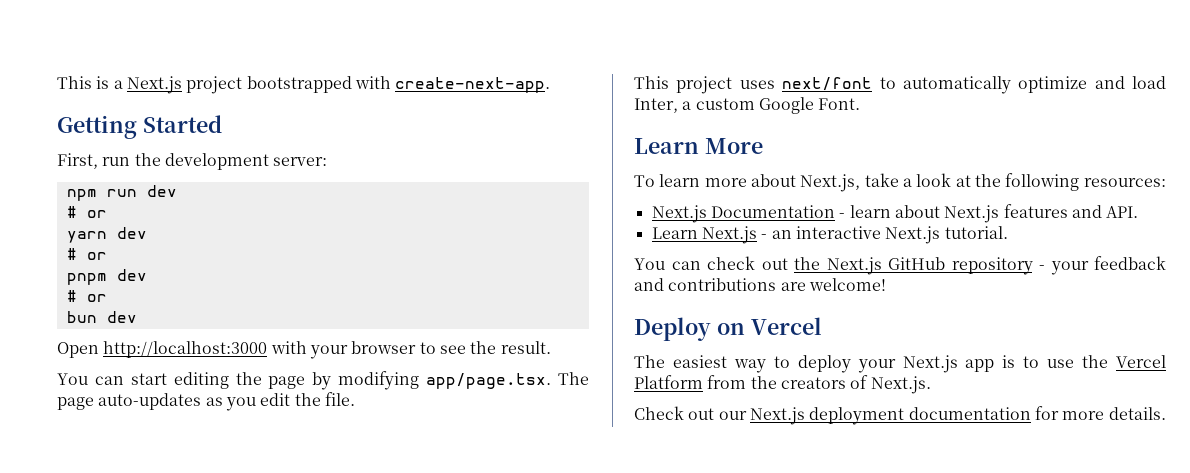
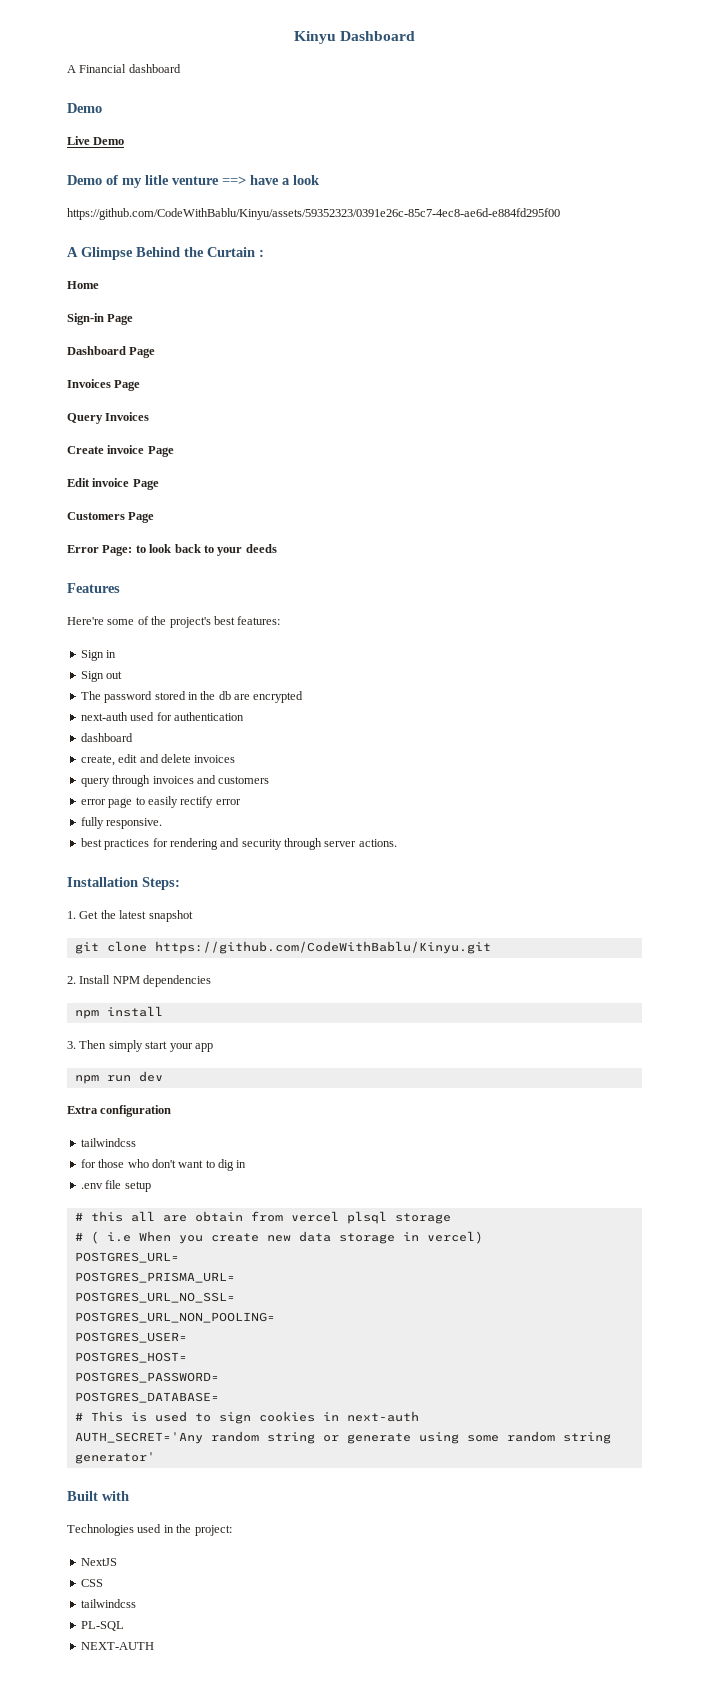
[57,76,551,94] [57,115,222,139] [57,153,328,170] [66,185,177,201] [66,206,107,218] [66,227,147,243] [66,248,107,260] [66,269,147,285] [66,290,107,302] [66,311,137,323] [57,341,551,359] [57,371,589,390] [57,392,355,411] [634,76,1166,94] [634,97,861,114] [634,138,763,154] [634,173,1166,192] [651,204,1139,223] [651,226,1008,244] [634,256,1166,275] [634,278,886,291] [634,317,822,341] [634,355,1166,373] [634,375,931,394] [634,406,1166,425] This is a Next.js project bootstrapped with create-next-app. // Getting Started // First, run the development server: // npm run dev // # or // yarn dev // # or // pnpm dev // # or // bun dev // Open http://localhost:3000 with your browser to see the result. // You can start editing the page by modifying app/page.tsx. The page auto-updates as you edit the file. // This project uses next/font to automatically optimize and load Inter, a custom Google Font. // Learn More // To learn more about Next.js, take a look at the following resources: // Next.js Documentation - learn about Next.js features and API. // Learn Next.js - an interactive Next.js tutorial. // You can check out the Next.js GitHub repository - your feedback and contributions are welcome! // Deploy on Vercel // The easiest way to deploy your Next.js app is to use the Vercel Platform from the creators of Next.js. // Check out our Next.js deployment documentation for more details. -> [293,31,416,44] [67,64,181,73] [67,103,102,113] [67,136,125,145] [67,175,320,188] [67,208,560,220] [67,247,264,260] [67,281,99,289] [67,313,134,325] [67,346,156,358] [67,379,141,391] [67,412,150,424] [67,445,174,457] [67,478,159,490] [67,512,155,523] [67,544,277,556] [67,583,120,593] [67,616,281,628] [80,650,117,661] [80,671,123,682] [80,691,304,703] [80,712,244,721] [80,733,133,742] [80,754,236,766] [80,775,270,787] [80,796,241,808] [80,817,163,829] [80,838,397,850] [67,877,180,890] [67,910,193,922] [74,941,491,954] [67,975,212,987] [74,1006,163,1019] [67,1040,213,1052] [74,1071,163,1084] [67,1105,172,1117] [80,1138,136,1147] [80,1159,247,1171] [80,1180,151,1192] [74,1211,451,1224] [74,1231,483,1244] [74,1252,179,1263] [74,1272,235,1283] [74,1292,235,1303] [74,1312,275,1323] [74,1332,187,1343] [74,1352,187,1363] [74,1372,219,1383] [74,1392,219,1403] [74,1411,419,1424] [74,1431,611,1444] [74,1452,155,1464] [67,1491,129,1501] [67,1524,232,1536] [80,1558,117,1566] [80,1579,103,1587] [80,1599,136,1608] [80,1621,124,1631] [80,1642,154,1650] Kinyu Dashboard // A Financial dashboard // Demo // Live Demo // Demo of my litle venture ==> have a look // https://github.com/CodeWithBablu/Kinyu/assets/59352323/0391e26c-85c7-4ec8-ae6d-e884fd295f00 // A Glimpse Behind the Curtain : // Home // Sign-in Page // Dashboard Page // Invoices Page // Query Invoices // Create invoice Page // Edit invoice Page // Customers Page // Error Page: to look back to your deeds // Features // Here're some of the project's best features: // Sign in // Sign out // The password stored in the db are encrypted // next-auth used for authentication // dashboard // create, edit and delete invoices // query through invoices and customers // error page to easily rectify error // fully responsive. // best practices for rendering and security through server actions. // Installation Steps: // 1. Get the latest snapshot // git clone https://github.com/CodeWithBablu/Kinyu.git // 2. Install NPM dependencies // npm install // 3. Then simply start your app // npm run dev // Extra configuration // tailwindcss // for those who don't want to dig in // .env file setup // # this all are obtain from vercel plsql storage // # ( i.e When you create new data storage in vercel) // POSTGRES_URL= // POSTGRES_PRISMA_URL= // POSTGRES_URL_NO_SSL= // POSTGRES_URL_NON_POOLING= // POSTGRES_USER= // POSTGRES_HOST= // POSTGRES_PASSWORD= // POSTGRES_DATABASE= // # This is used to sign cookies in next-auth // AUTH_SECRET='Any random string or generate using some random string generator' // Built with // Technologies used in the project: // NextJS // CSS // tailwindcss // PL-SQL // NEXT-AUTH

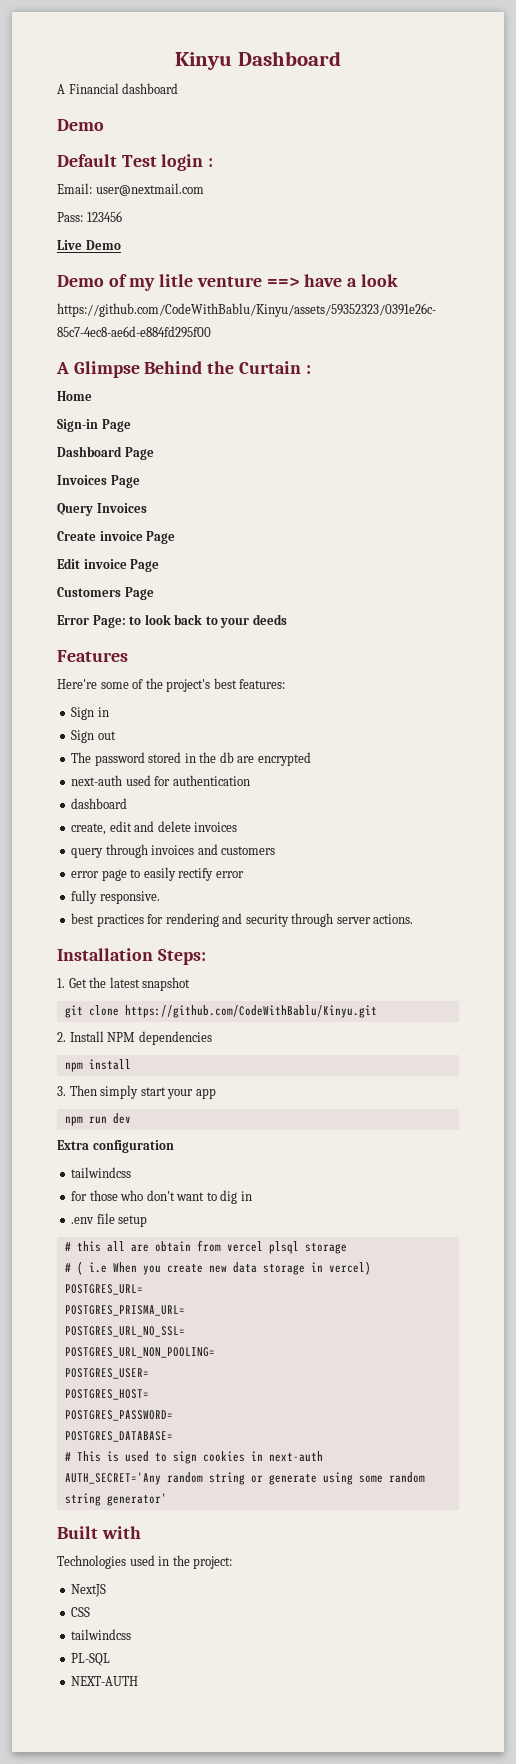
(102, 108) none -> [57,154,214,171] [57,183,204,196] [57,211,122,222] // Default Test login : // Email: user@nextmail.com // Pass: 123456

